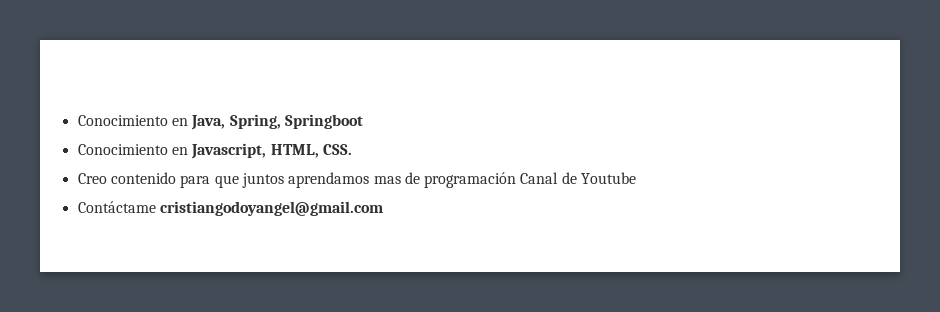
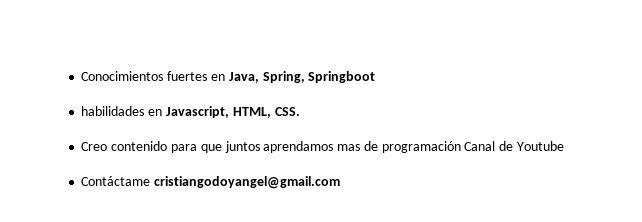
[77,115,168,126] Conocimiento -> [81,71,208,81] Conocimientos fuertes
[77,144,168,155] Conocimiento -> [81,106,145,116] habilidades

